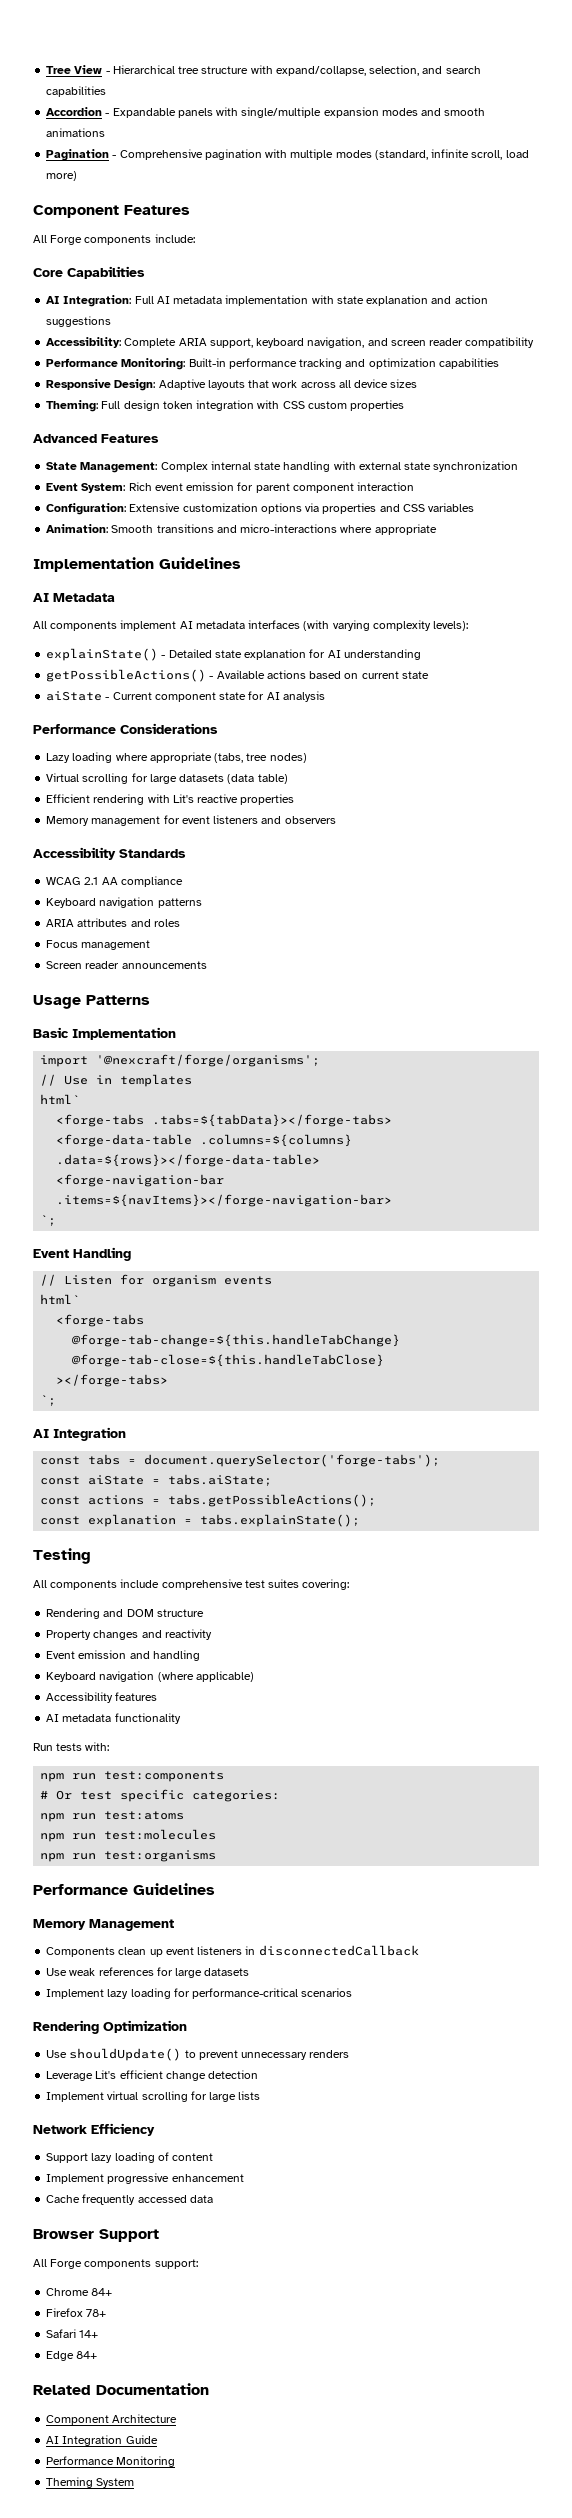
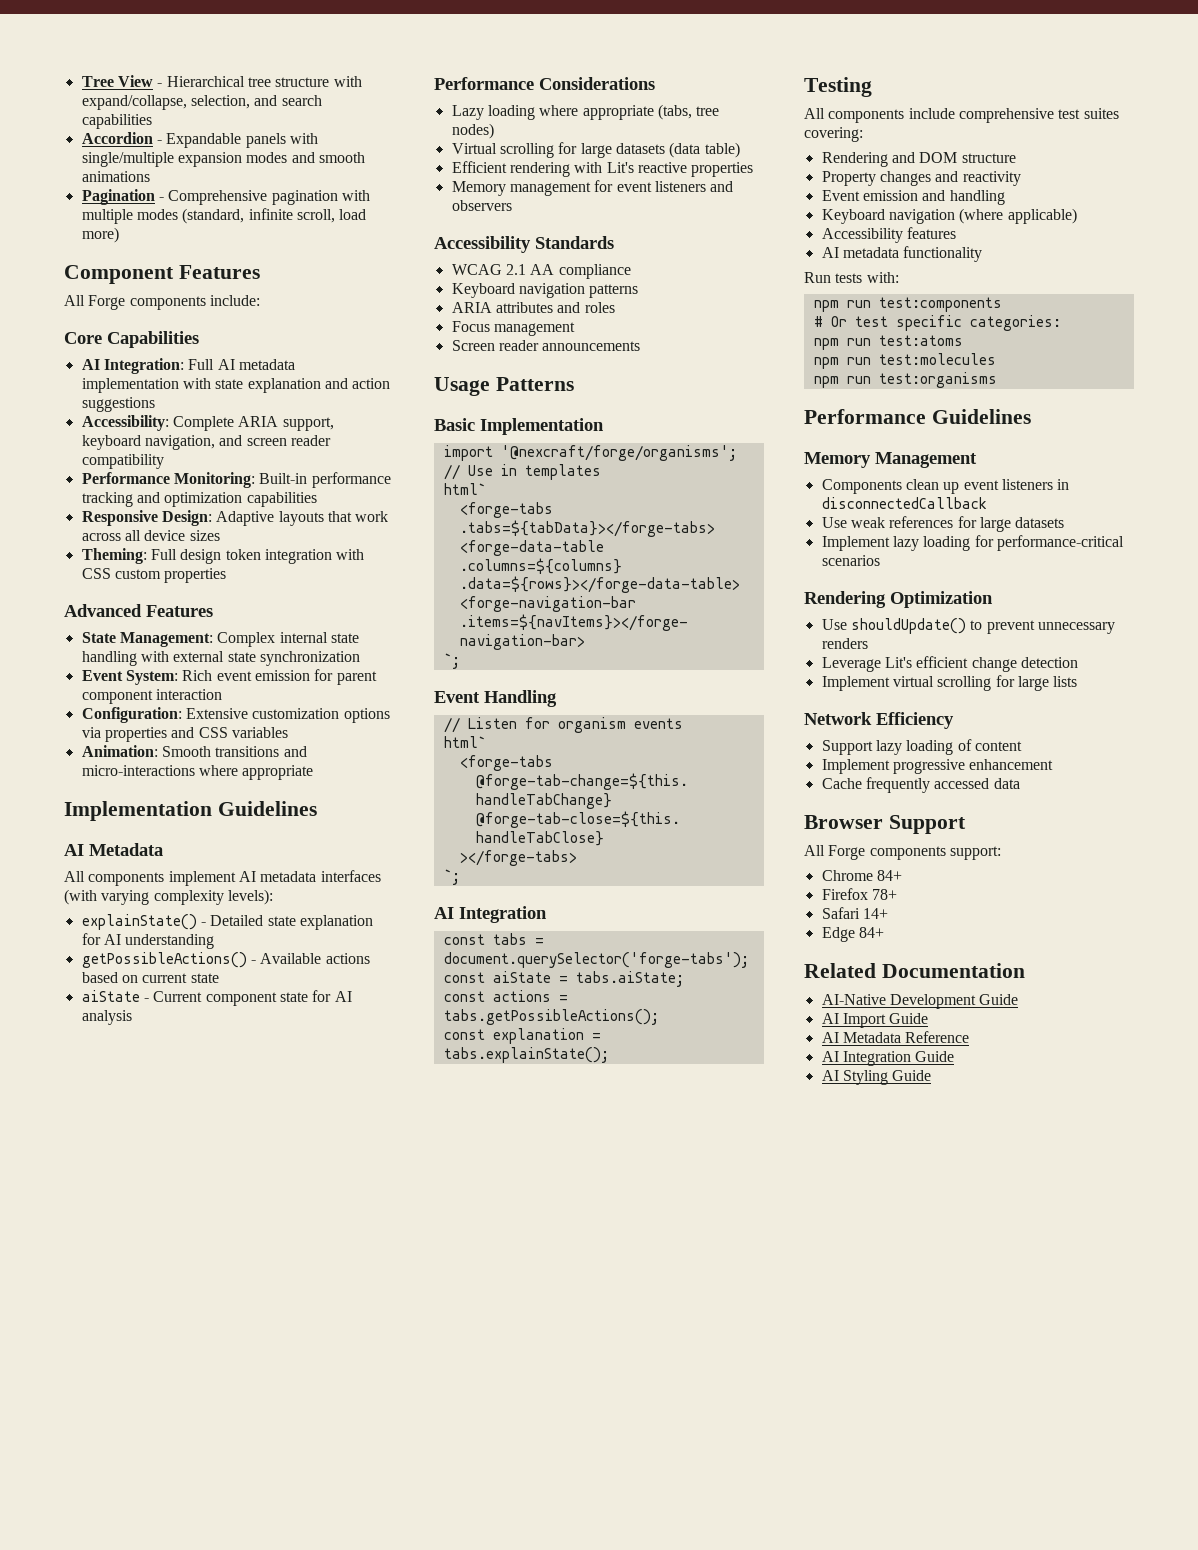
[46,2414,178,2425] Component Architecture -> [821,994,1019,1009] [821,1013,929,1028] [821,1031,970,1043] AI-Native Development Guide // AI Import Guide // AI Metadata Reference
[46,2456,176,2467] [46,2477,135,2488] Performance Monitoring // Theming System -> [821,1070,932,1085] AI Styling Guide

